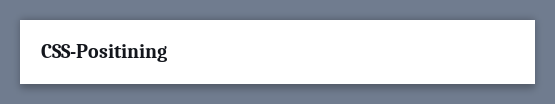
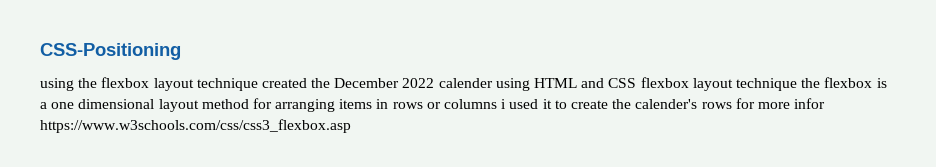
[41,44,167,62] CSS-Positining -> [40,43,181,60] [40,77,887,91] [40,98,826,112] [40,119,351,133] CSS-Positioning // using the flexbox layout technique created the December 2022 calender using HTML and CSS flexbox layout technique the flexbox is a one dimensional layout method for arranging items in rows or columns i used it to create the calender's rows for more infor https://www.w3schools.com/css/css3_flexbox.asp

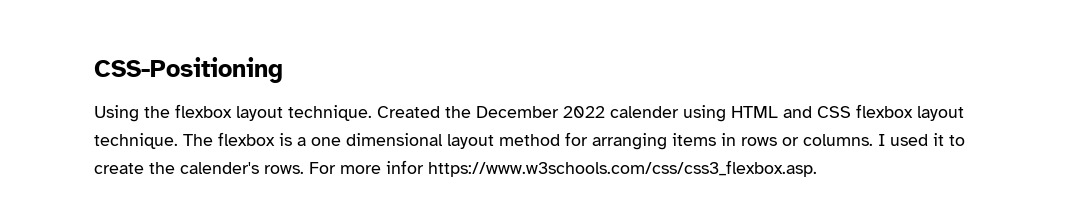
[40,78,74,91] using -> [94,105,139,122] Using
[196,78,307,91] technique created -> [288,105,440,121] technique. Created
[735,78,821,91] technique the -> [94,133,213,149] technique. The
[444,99,507,109] columns i -> [803,134,885,146] columns. I
[701,98,755,109] rows for -> [264,162,336,174] rows. For
[40,119,351,133] https://www.w3schools.com/css/css3_flexbox.asp -> [428,160,817,177] https://www.w3schools.com/css/css3_flexbox.asp.

